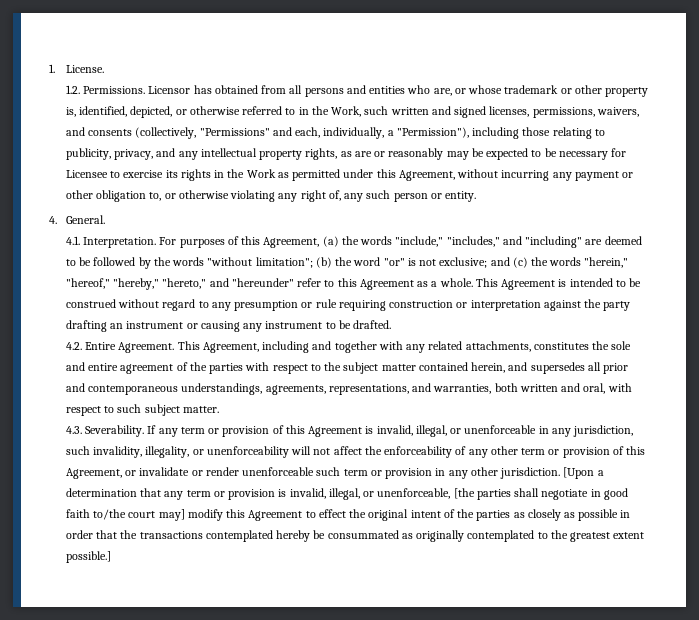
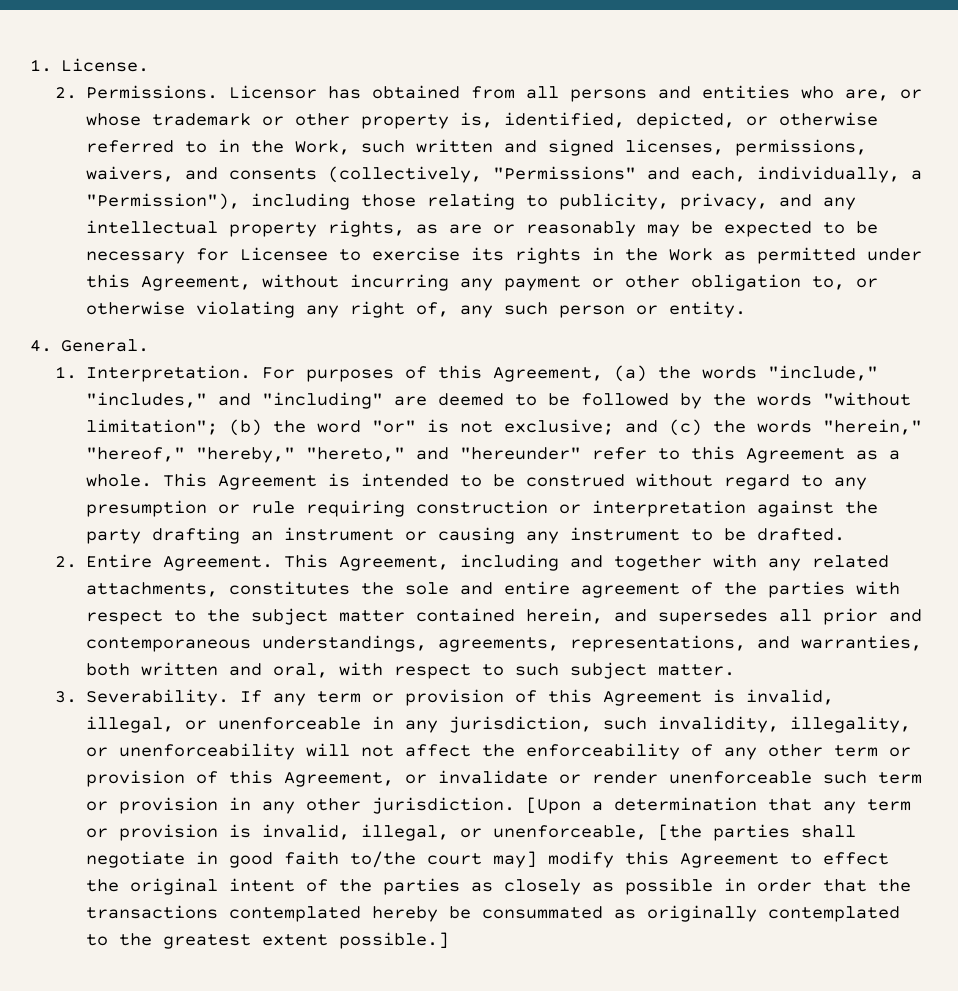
[65,85,80,94] 1.2. -> [54,87,77,99] 2.
[65,236,80,245] 4.1. -> [54,366,77,379] 1.
[65,342,82,350] 4.2. -> [54,556,77,568] 2.
[65,426,82,434] 4.3. -> [54,691,77,703] 3.

